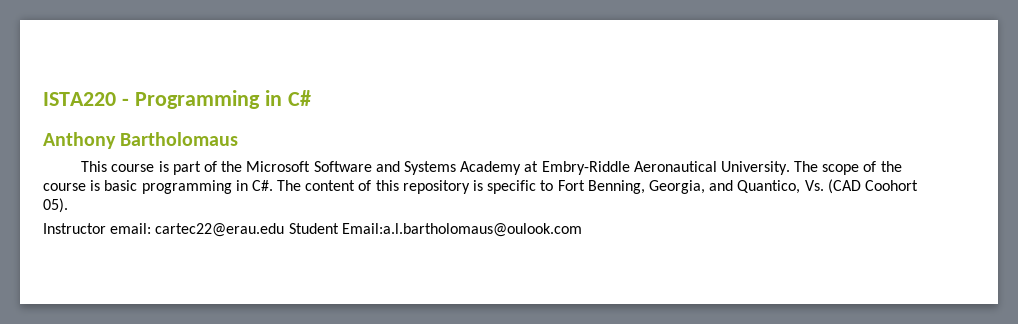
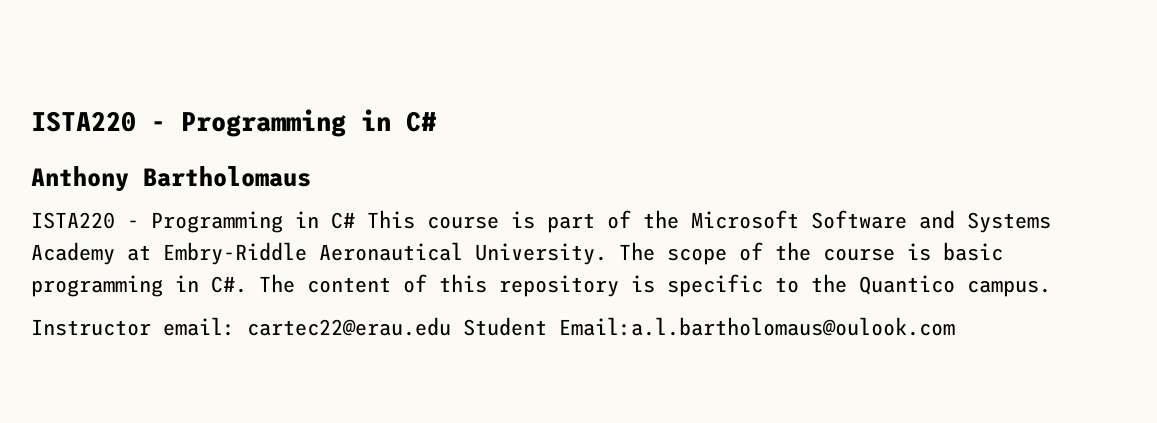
(239, 139) none -> [31,211,355,233] ISTA220 - Programming in C#
[557,179,918,194] [43,198,68,213] Fort Benning, Georgia, and Quantico, Vs. (CAD Coohort 05). -> [811,274,1051,297] the Quantico campus.

